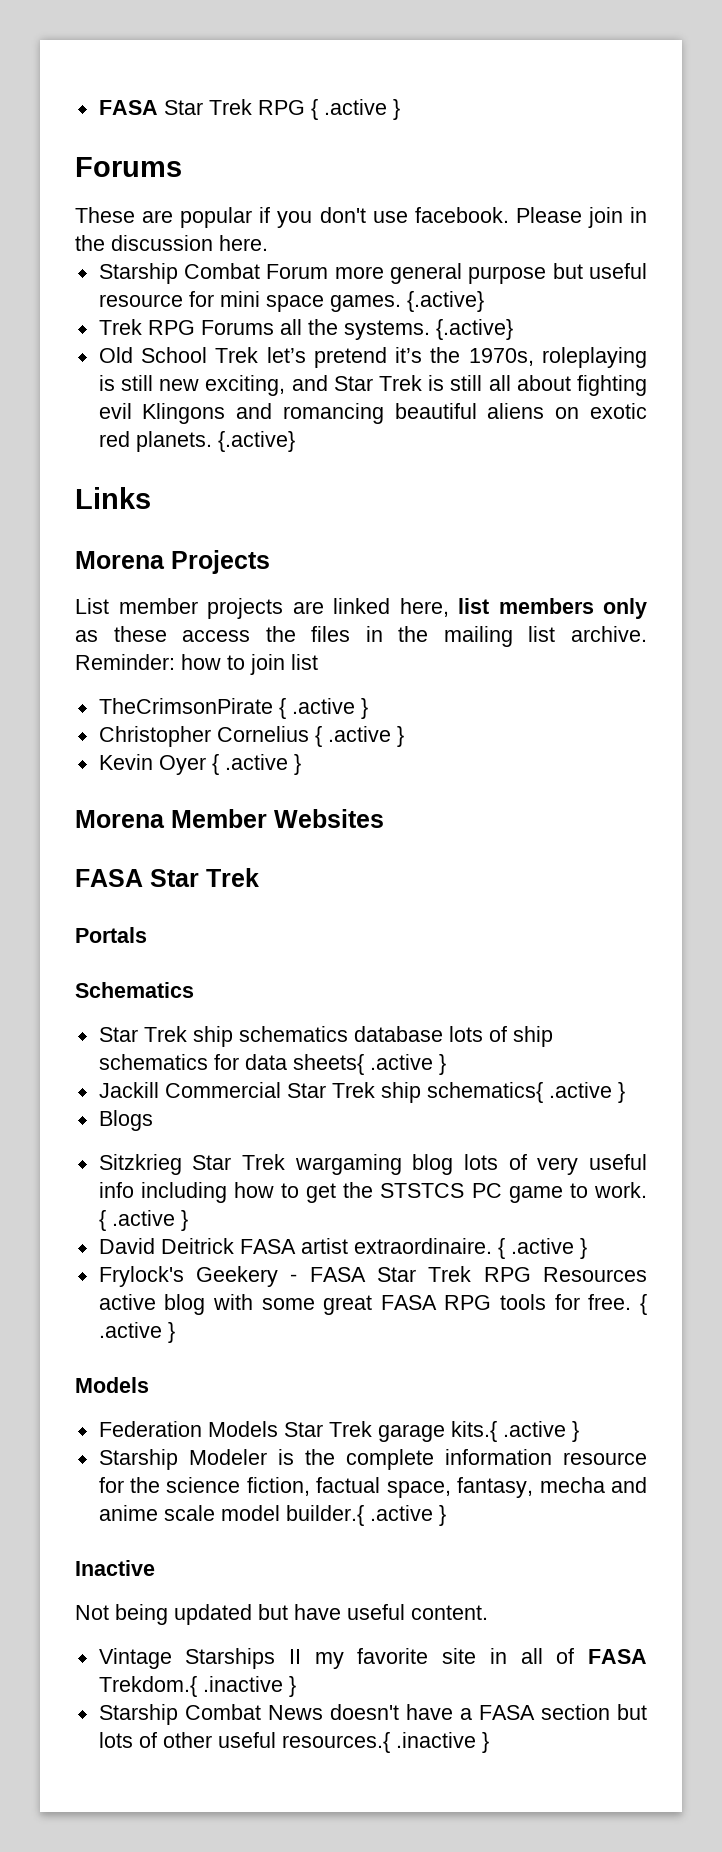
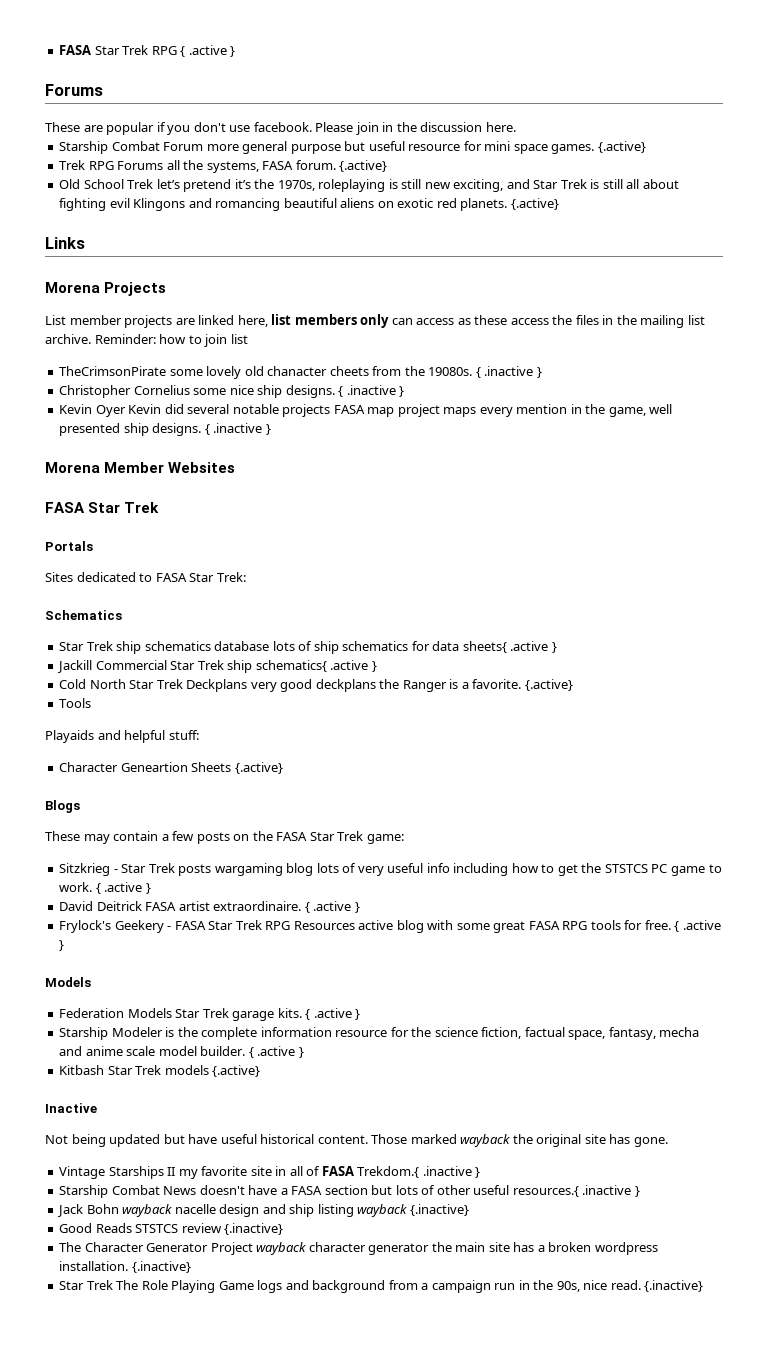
[343,320,430,340] systems. -> [206,160,336,173] systems, FASA forum.
(647, 608) none -> [391,318,455,325] can access
[278,698,368,719] [98,726,404,747] [98,754,288,775] { .active } // Christopher Cornelius { .active } // Kevin Oyer { .active -> [169,366,542,379] [59,385,405,398] [59,404,673,417] [59,423,263,436] some lovely old chanacter cheets from the 19080s. { .inactive } // Christopher Cornelius some nice ship designs. { .inactive } // Kevin Oyer Kevin did several notable projects FASA map project maps every mention in the game, well presented ship designs. { .inactive
(147, 935) none -> [45,572,246,582] // Sites dedicated to FASA Star Trek:
[98,1110,153,1131] [98,1154,285,1175] Blogs // Sitzkrieg Star Trek -> [59,679,573,692] [59,698,92,708] [45,730,199,743] [59,762,283,774] [45,800,80,813] [45,831,404,844] [59,863,212,876] Cold North Star Trek Deckplans very good deckplans the Ranger is a favorite. {.active} // Tools // Playaids and helpful stuff: // Character Geneartion Sheets {.active} // Blogs // These may contain a few posts on the FASA Star Trek game: // Sitzkrieg - Star Trek posts
[450,1421,497,1442] kits.{ -> [277,1008,311,1020] kits. {
[285,1505,446,1526] builder.{ .active } -> [200,1046,304,1058] [59,1065,261,1077] builder. { .active } // Kitbash Star Trek models {.active}
(405, 1612) none -> [260,1134,315,1144] historical
(488, 1612) none -> [371,1134,668,1147] Those marked wayback the original site has gone.
(489, 1742) none -> [57,1204,469,1217] [59,1223,284,1235] [59,1242,658,1255] [59,1261,191,1273] [59,1280,704,1293] // Jack Bohn wayback nacelle design and ship listing wayback {.inactive} // Good Reads STSTCS review {.inactive} // The Character Generator Project wayback character generator the main site has a broken wordpress installation. {.inactive} // Star Trek The Role Playing Game logs and background from a campaign run in the 90s, nice read. {.inactive}

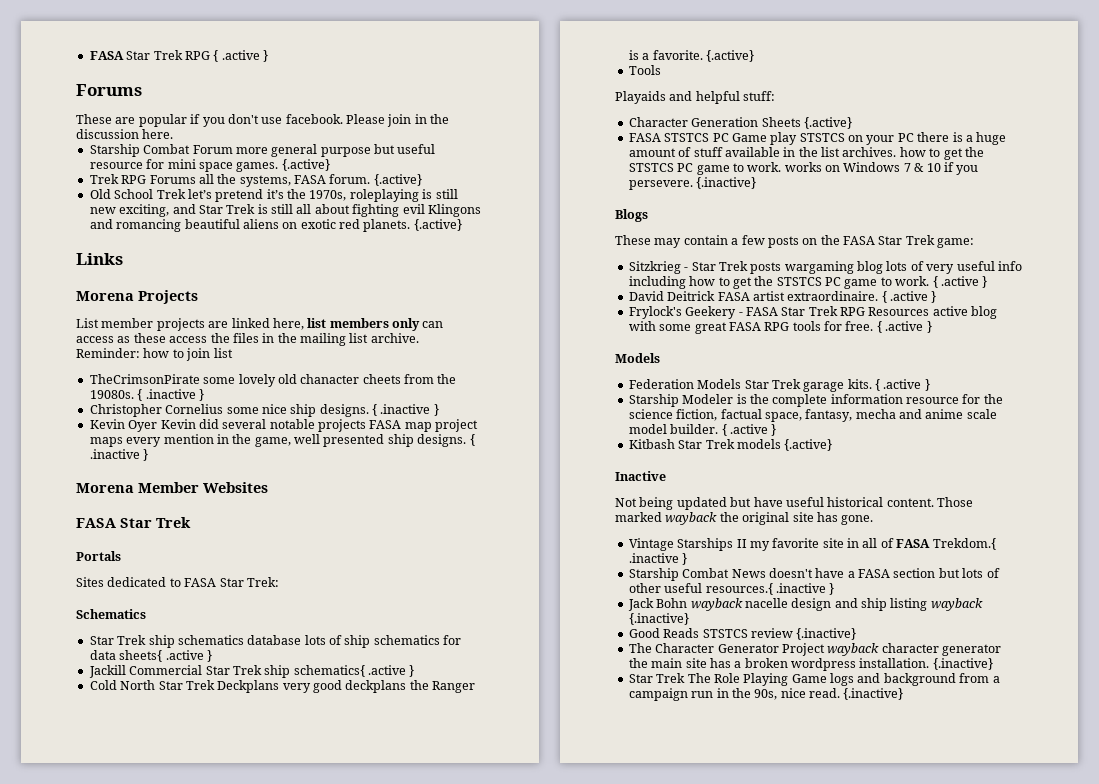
[120,762,188,772] Geneartion -> [691,117,759,127] Generation
(283, 768) none -> [628,132,1007,145] [628,147,984,160] [628,162,979,175] [628,177,757,190] // FASA STSTCS PC Game play STSTCS on your PC there is a huge amount of stuff available in the list archives. how to get the STSTCS PC game to work. works on Windows 7 & 10 if you persevere. {.inactive}

